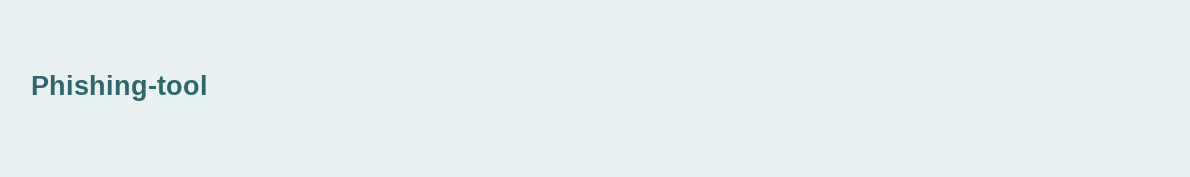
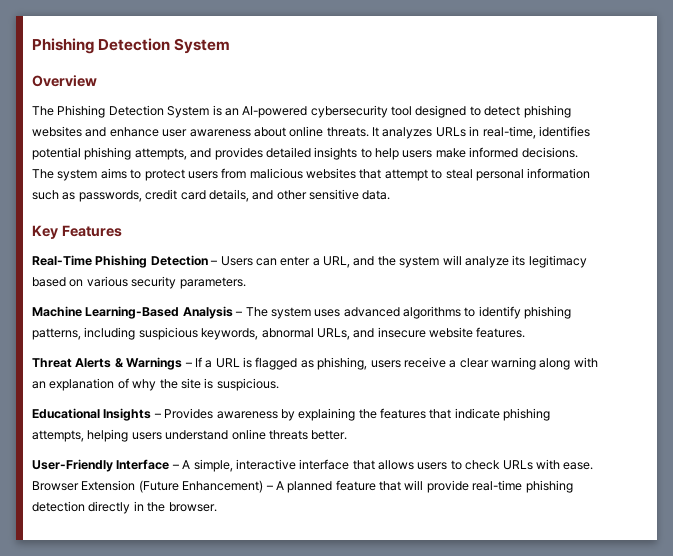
[31,75,208,101] Phishing-tool -> [32,38,231,54] [32,75,97,87] [32,105,571,118] [32,126,590,139] [32,147,578,160] [32,168,591,181] [32,189,391,202] [32,225,122,239] [32,255,587,268] [32,276,246,289] [32,306,572,319] [32,327,526,340] [32,357,598,370] [32,378,279,391] [32,408,551,421] [32,429,348,442] [32,459,594,472] [32,480,573,493] [32,501,217,514] Phishing Detection System // Overview // The Phishing Detection System is an AI-powered cybersecurity tool designed to detect phishing websites and enhance user awareness about online threats. It analyzes URLs in real-time, identifies potential phishing attempts, and provides detailed insights to help users make informed decisions. The system aims to protect users from malicious websites that attempt to steal personal information such as passwords, credit card details, and other sensitive data. // Key Features // Real-Time Phishing Detection – Users can enter a URL, and the system will analyze its legitimacy based on various security parameters. // Machine Learning-Based Analysis – The system uses advanced algorithms to identify phishing patterns, including suspicious keywords, abnormal URLs, and insecure website features. // Threat Alerts & Warnings – If a URL is flagged as phishing, users receive a clear warning along with an explanation of why the site is suspicious. // Educational Insights – Provides awareness by explaining the features that indicate phishing attempts, helping users understand online threats better. // User-Friendly Interface – A simple, interactive interface that allows users to check URLs with ease. Browser Extension (Future Enhancement) – A planned feature that will provide real-time phishing detection directly in the browser.

